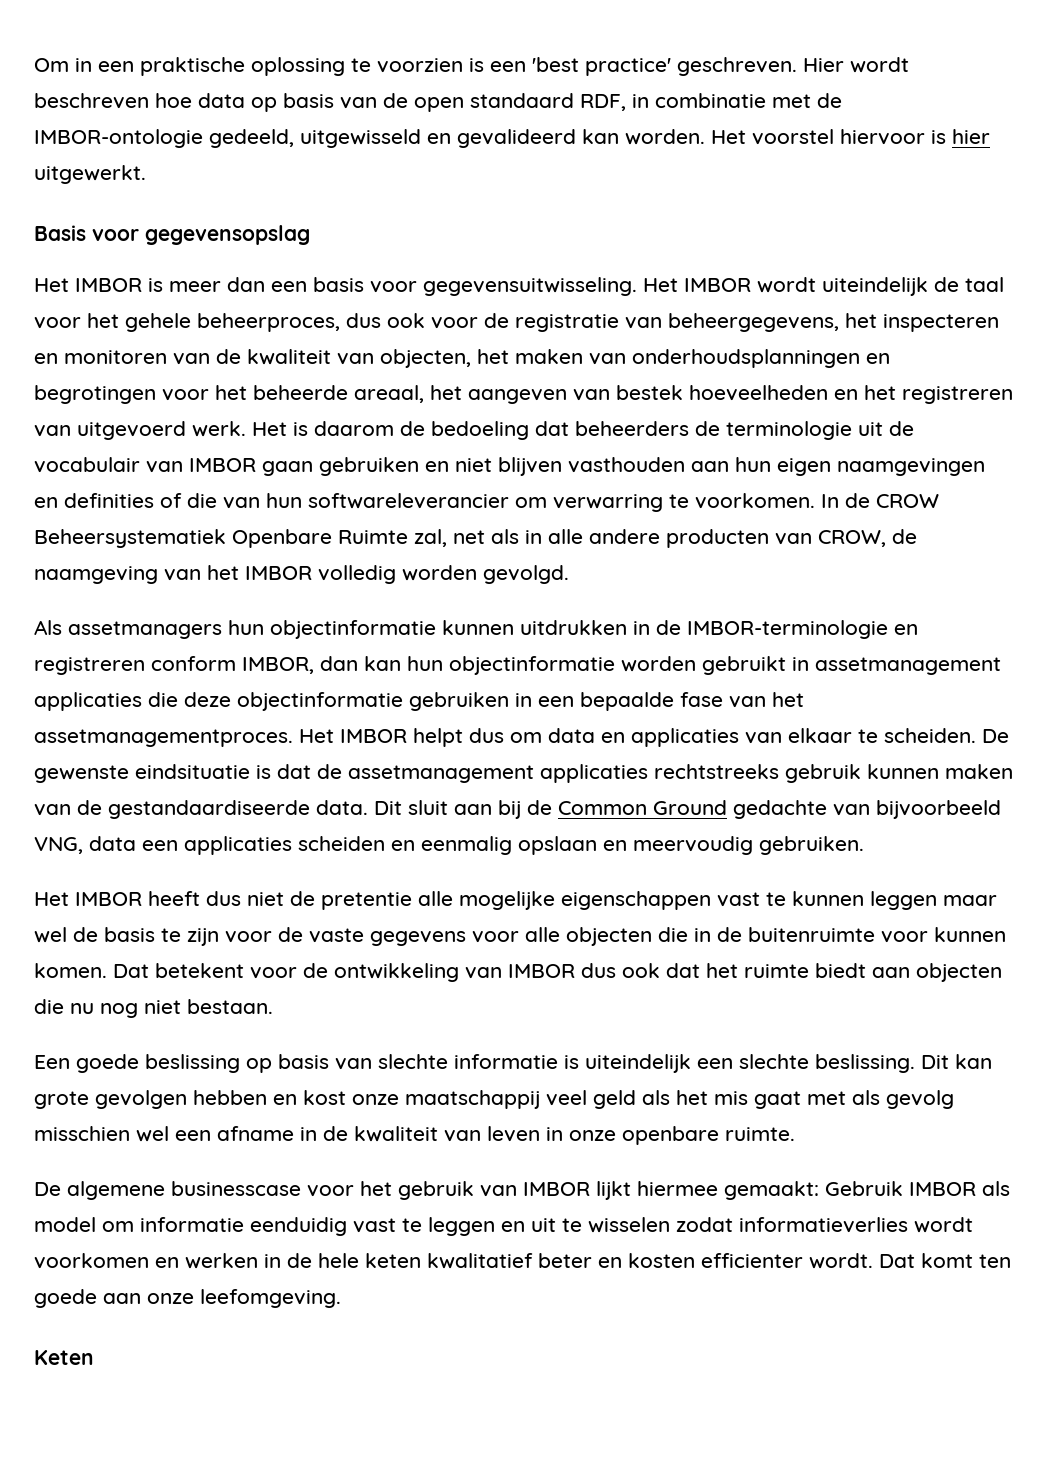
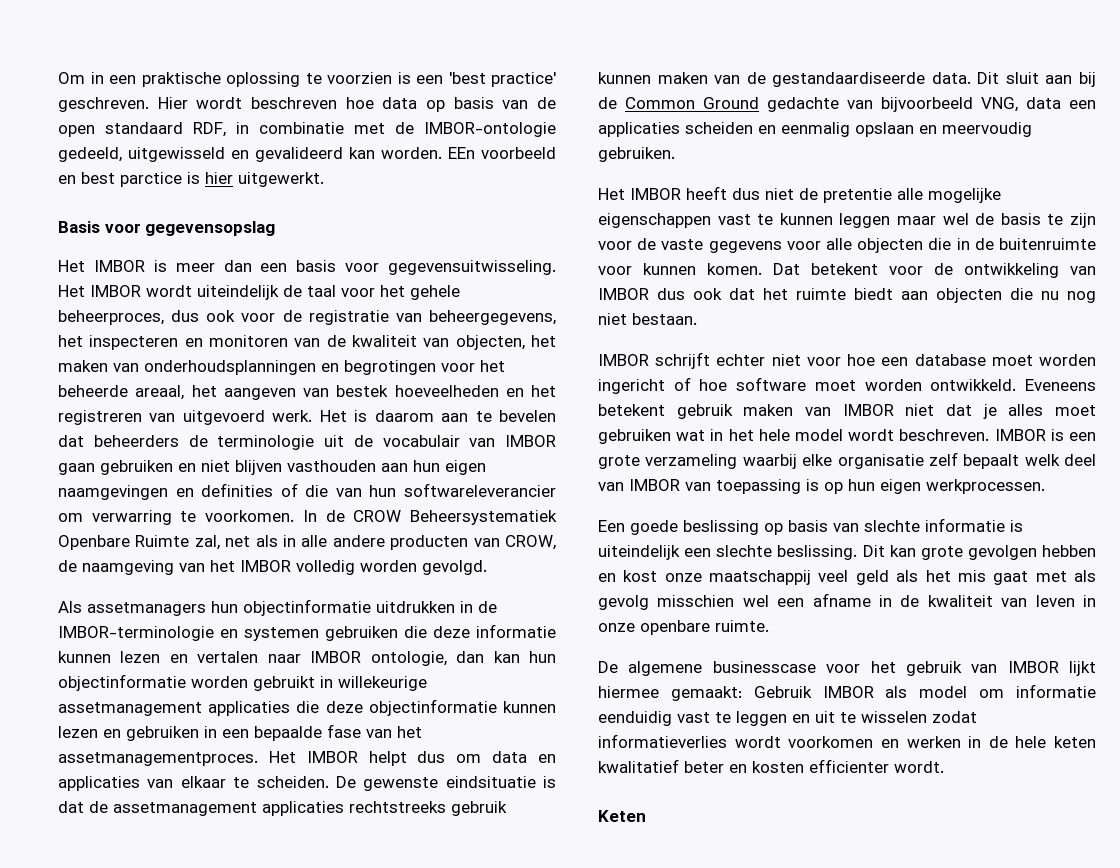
[711,129,925,145] Het voorstel hiervoor -> [448,147,556,159] [58,172,182,187] EEn voorbeeld en best parctice
[400,421,529,440] de bedoeling -> [441,410,556,422] aan te bevelen
[442,620,514,635] kunnen -> (371, 607) none
[34,656,314,675] registreren conform IMBOR, -> [244,624,556,641] [58,651,447,666] systemen gebruiken die deze informatie kunnen lezen en vertalen naar IMBOR ontologie,
(809, 664) none -> [338,676,427,691] willekeurige
(403, 701) none -> [502,701,556,713] [58,726,121,738] kunnen lezen en
(273, 1006) none -> [598,352,1096,369] [598,377,1096,394] [598,404,1096,419] [598,429,1096,444] [598,452,1096,469] [598,479,1045,494] // IMBOR schrijft echter niet voor hoe een database moet worden ingericht of hoe software moet worden ontwikkeld. Eveneens betekent gebruik maken van IMBOR niet dat je alles moet gebruiken wat in het hele model wordt beschreven. IMBOR is een grote verzameling waarbij elke organisatie zelf bepaalt welk deel van IMBOR van toepassing is op hun eigen werkprocessen.
[879,1253,1011,1268] [34,1289,341,1308] Dat komt ten goede aan onze leefomgeving. -> (944, 767) none

